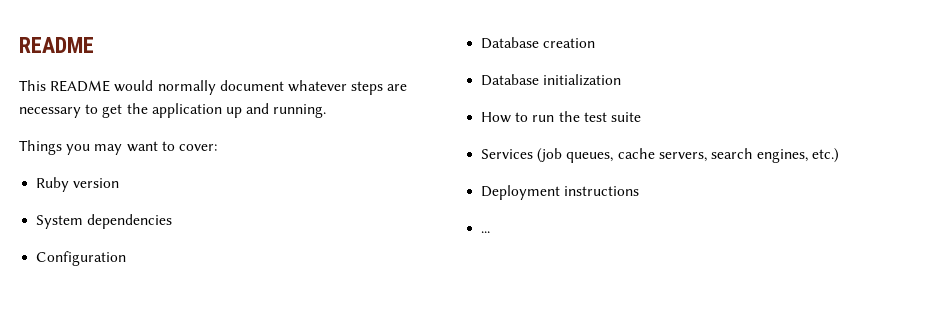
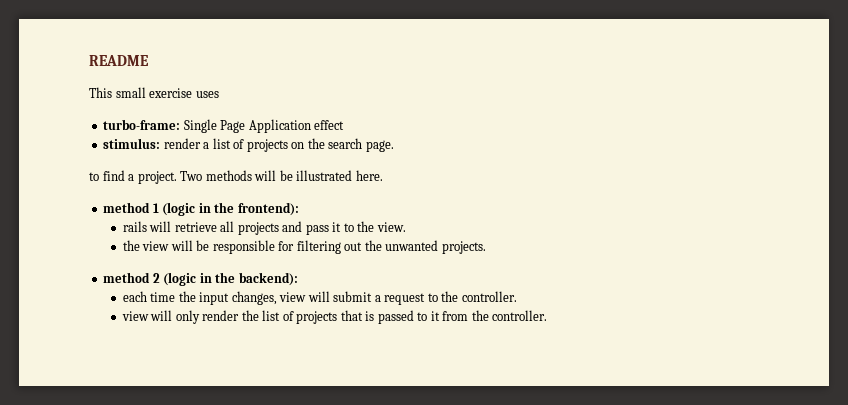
[50,80,408,95] [19,103,327,118] [19,140,217,155] [36,177,120,192] [36,214,173,229] [36,251,127,266] [481,37,596,49] [481,74,622,86] [481,111,641,123] [481,148,840,163] [481,185,640,200] [481,231,491,233] README would normally document whatever steps are necessary to get the application up and running. // Things you may want to cover: // Ruby version // System dependencies // Configuration // Database creation // Database initialization // How to run the test suite // Services (job queues, cache servers, search engines, etc.) // Deployment instructions // ... -> [115,87,219,98] [103,119,345,133] [103,138,394,152] [89,170,383,184] [103,202,299,216] [122,221,406,235] [122,240,486,254] [103,272,298,286] [122,291,517,305] [121,310,548,324] small exercise uses // turbo-frame: Single Page Application effect // stimulus: render a list of projects on the search page. // to find a project. Two methods will be illustrated here. // method 1 (logic in the frontend): // rails will retrieve all projects and pass it to the view. // the view will be responsible for filtering out the unwanted projects. // method 2 (logic in the backend): // each time the input changes, view will submit a request to the controller. // view will only render the list of projects that is passed to it from the controller.

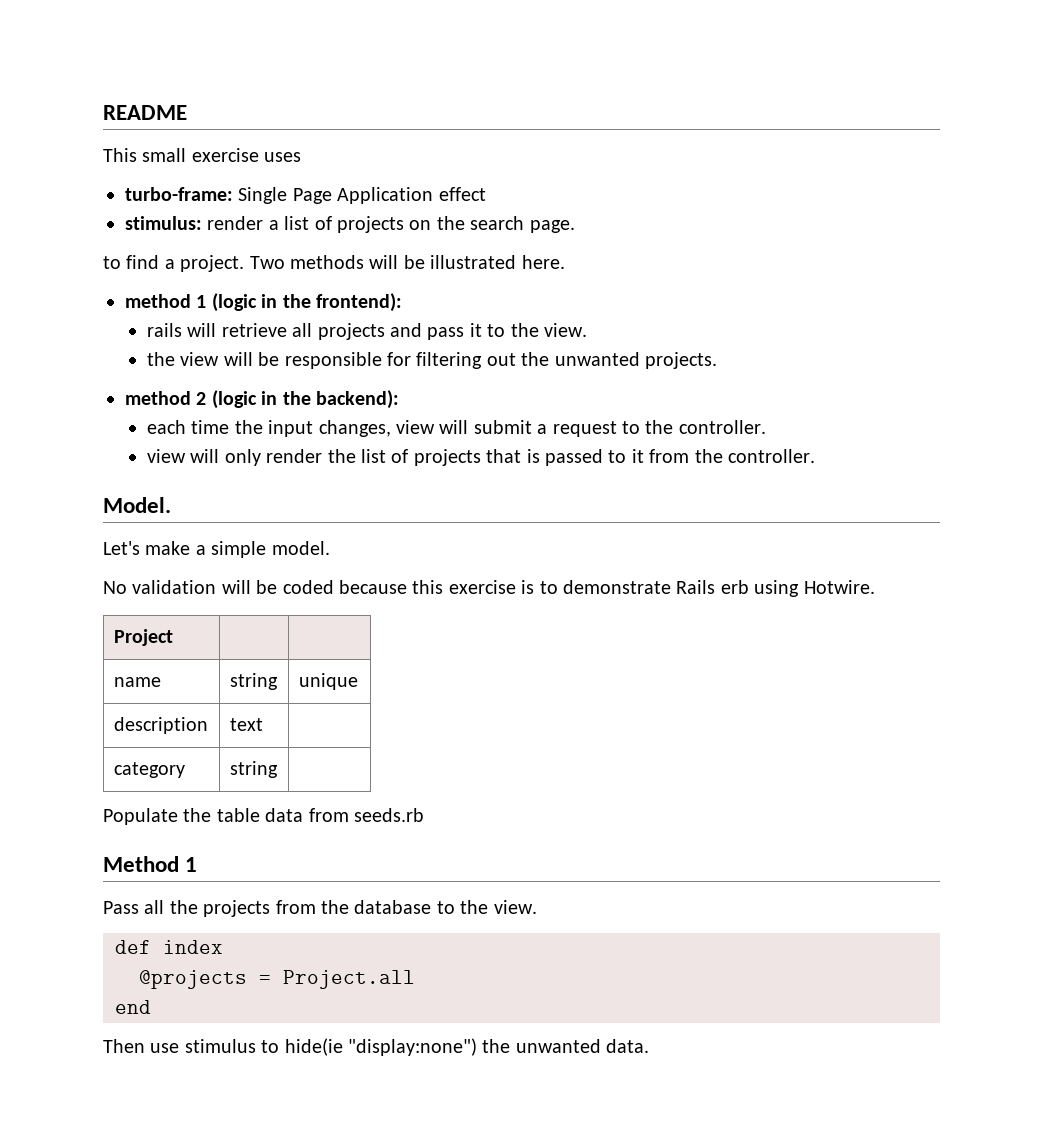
(548, 315) none -> [103,497,171,513] [103,541,330,558] [103,580,875,597] [113,629,173,646] [113,677,161,687] [229,673,278,690] [298,673,358,690] [113,717,208,734] [229,718,263,731] [113,762,185,778] [229,761,278,778] [103,808,424,825] [103,856,198,872] [103,900,537,917] [115,940,223,954] [139,970,415,989] [115,1000,151,1014] [103,1038,650,1056] // Model. // Let's make a simple model. // No validation will be coded because this exercise is to demonstrate Rails erb using Hotwire. // Project | | // name | string | unique // description | text | // category | string | // Populate the table data from seeds.rb // Method 1 // Pass all the projects from the database to the view. // def index // @projects = Project.all // end // Then use stimulus to hide(ie "display:none") the unwanted data.

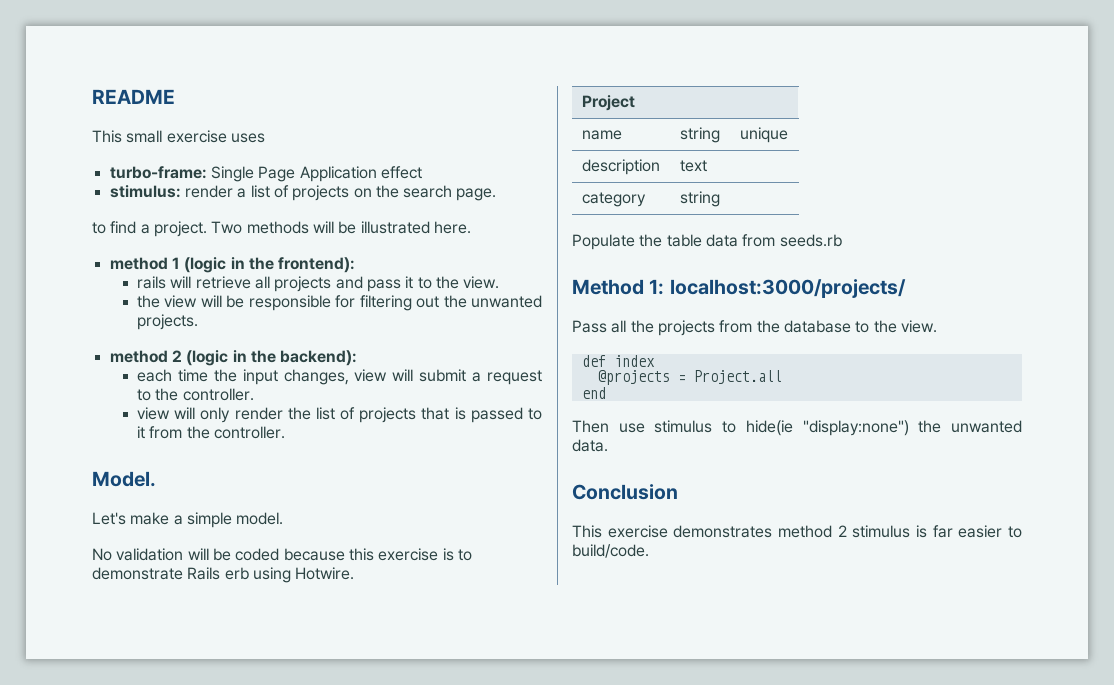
[185,857,198,872] 1 -> [649,279,906,298] 1: localhost:3000/projects/
(650, 1046) none -> [572,484,678,500] [572,525,1023,538] [572,544,649,558] // Conclusion // This exercise demonstrates method 2 stimulus is far easier to build/code.

